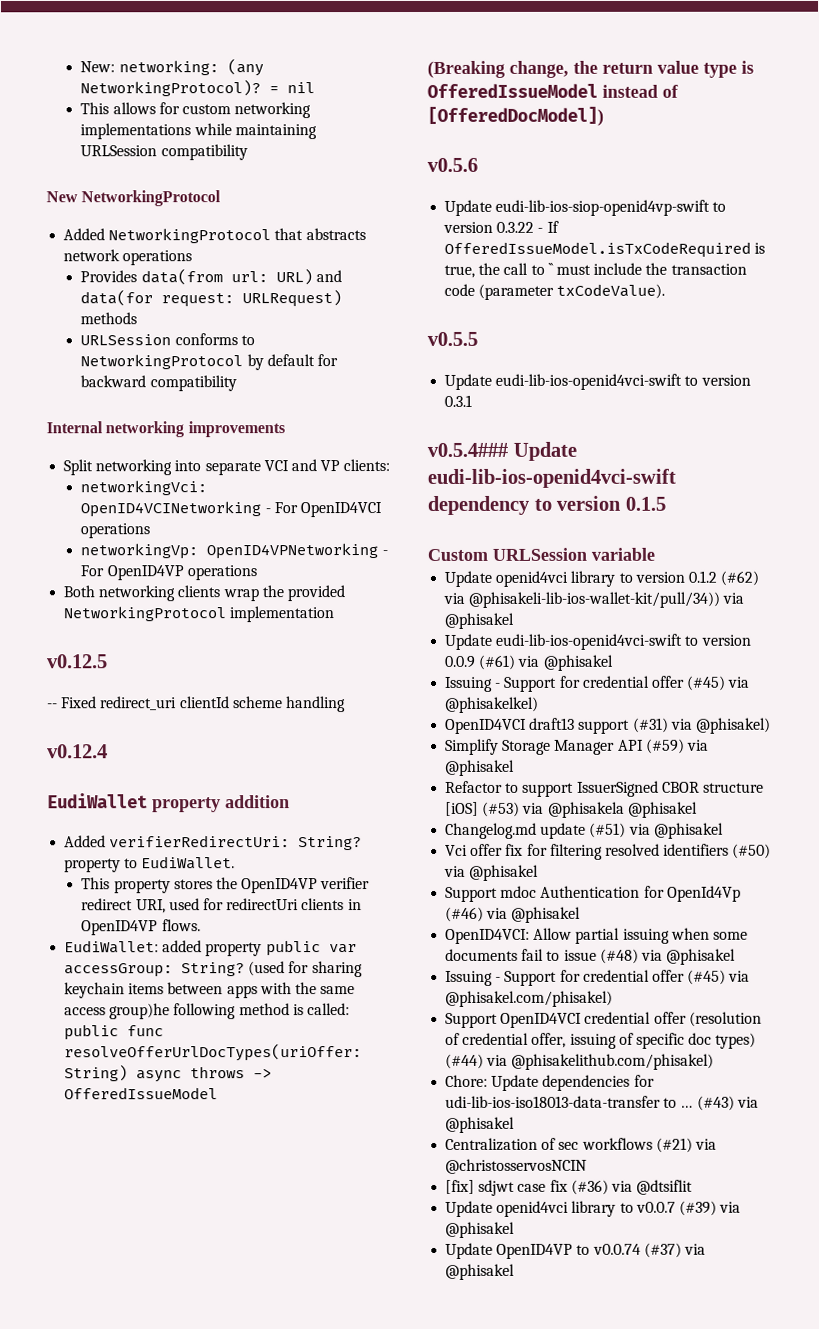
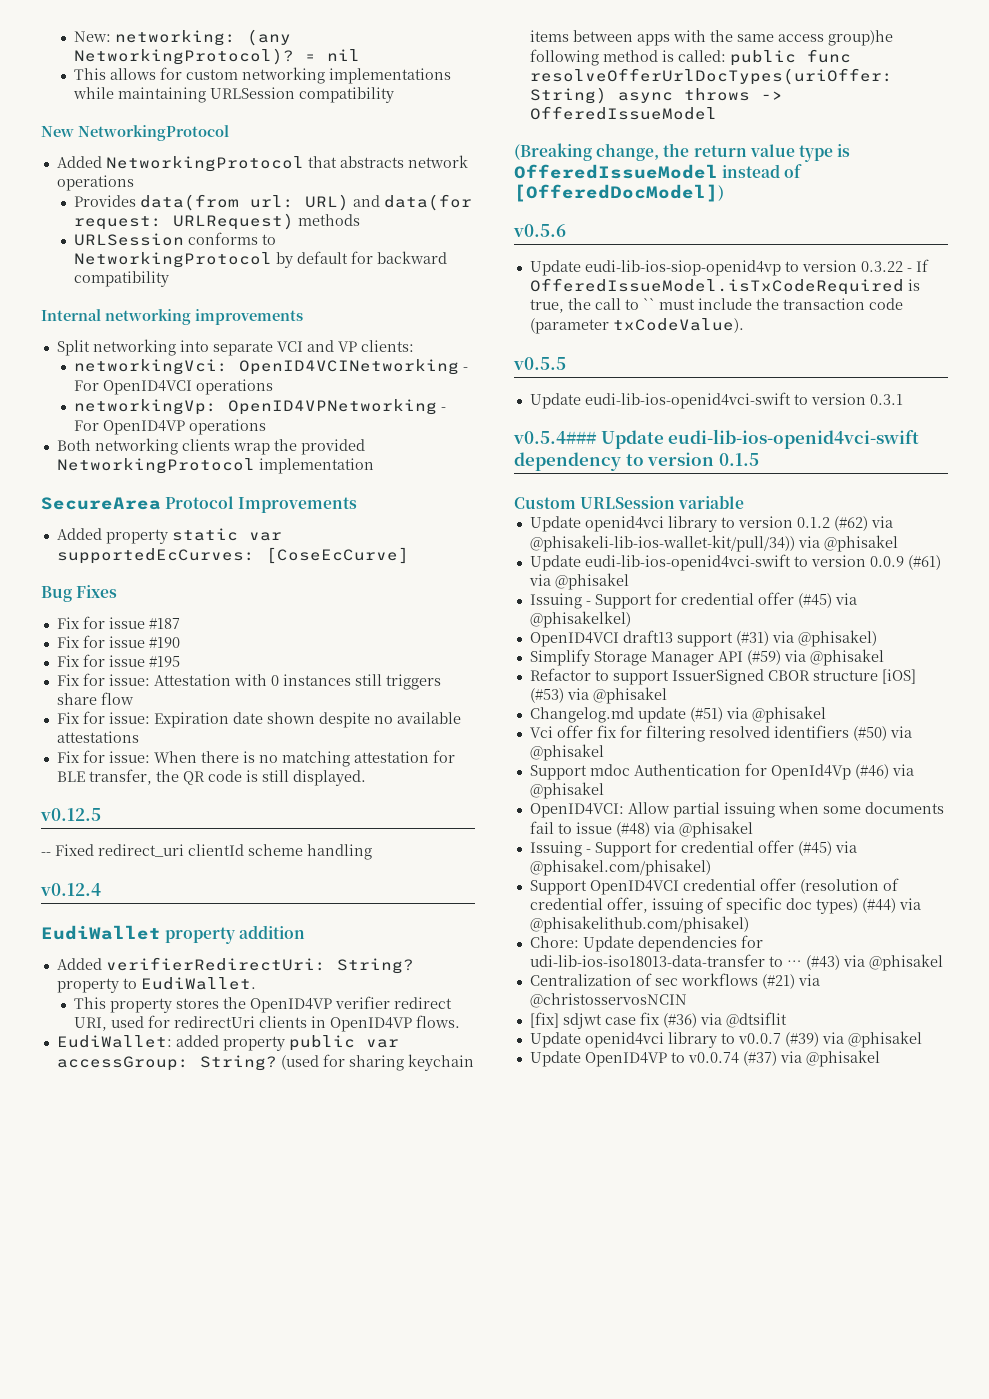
(335, 614) none -> [41,496,358,513] [56,528,282,544] [56,547,409,564] [41,585,118,602] [56,616,180,629] [56,635,180,648] [56,654,180,667] [56,673,441,690] [56,692,134,705] [56,711,461,728] [56,731,139,743] [56,750,455,767] [56,769,366,786] // SecureArea Protocol Improvements // Added property static var supportedEcCurves: [CoseEcCurve] // Bug Fixes // Fix for issue #187 // Fix for issue #190 // Fix for issue #195 // Fix for issue: Attestation with 0 instances still triggers share flow // Fix for issue: Expiration date shown despite no available attestations // Fix for issue: When there is no matching attestation for BLE transfer, the QR code is still displayed.
[495,199,711,216] eudi-lib-ios-siop-openid4vp-swift -> [584,260,781,276] eudi-lib-ios-siop-openid4vp
[547,801,625,818] @phisakela -> (589, 694) none

